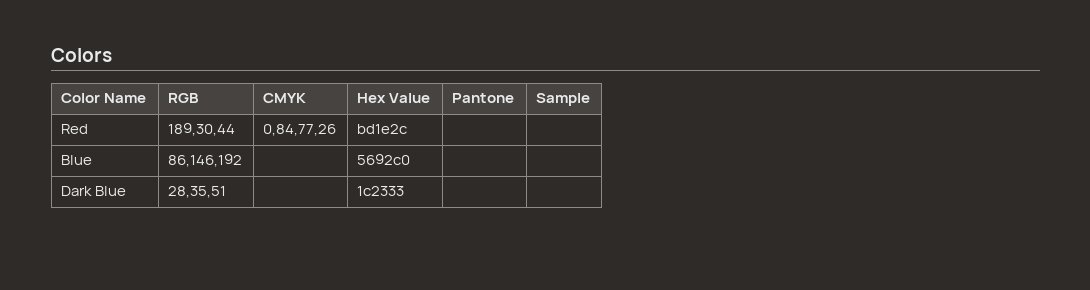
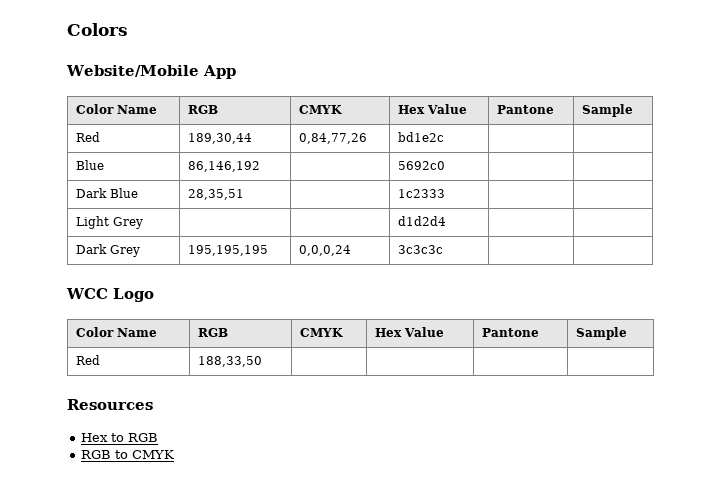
(112, 55) none -> [66,65,236,79] // Website/Mobile App
(405, 191) none -> [76,216,144,229] [398,216,447,226] [76,244,141,257] [188,245,269,256] [299,245,352,256] [398,245,444,254] [66,288,154,302] [76,327,158,337] [198,328,229,337] [300,328,344,337] [375,327,445,337] [482,328,540,337] [576,327,628,340] [76,355,101,365] [198,356,263,367] [67,399,153,410] [81,433,159,442] [81,450,175,459] // Light Grey | | | d1d2d4 | | // Dark Grey | 195,195,195 | 0,0,0,24 | 3c3c3c | | // WCC Logo // Color Name | RGB | CMYK | Hex Value | Pantone | Sample // Red | 188,33,50 | | | | // Resources // Hex to RGB // RGB to CMYK

